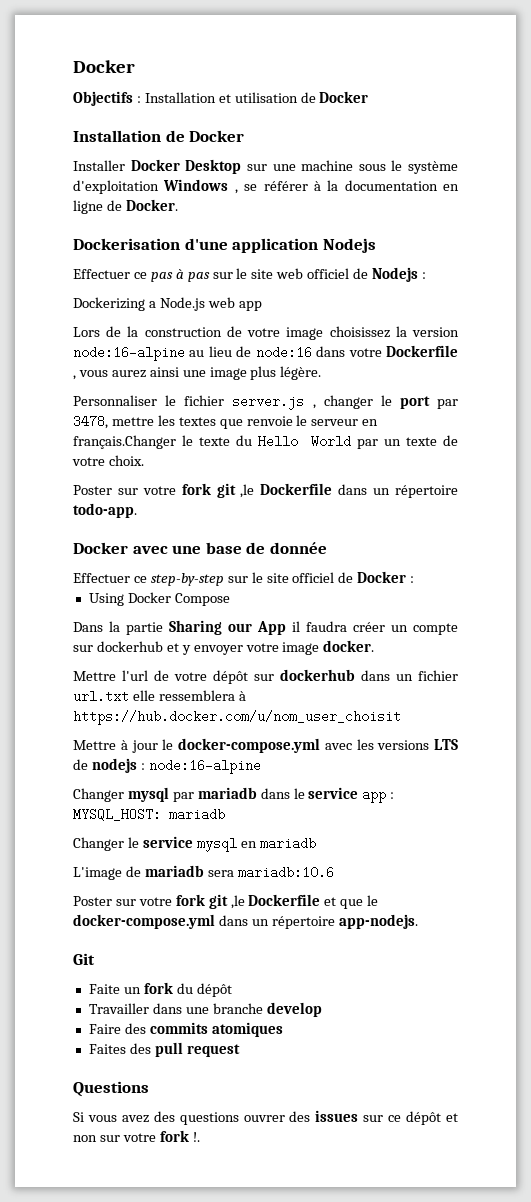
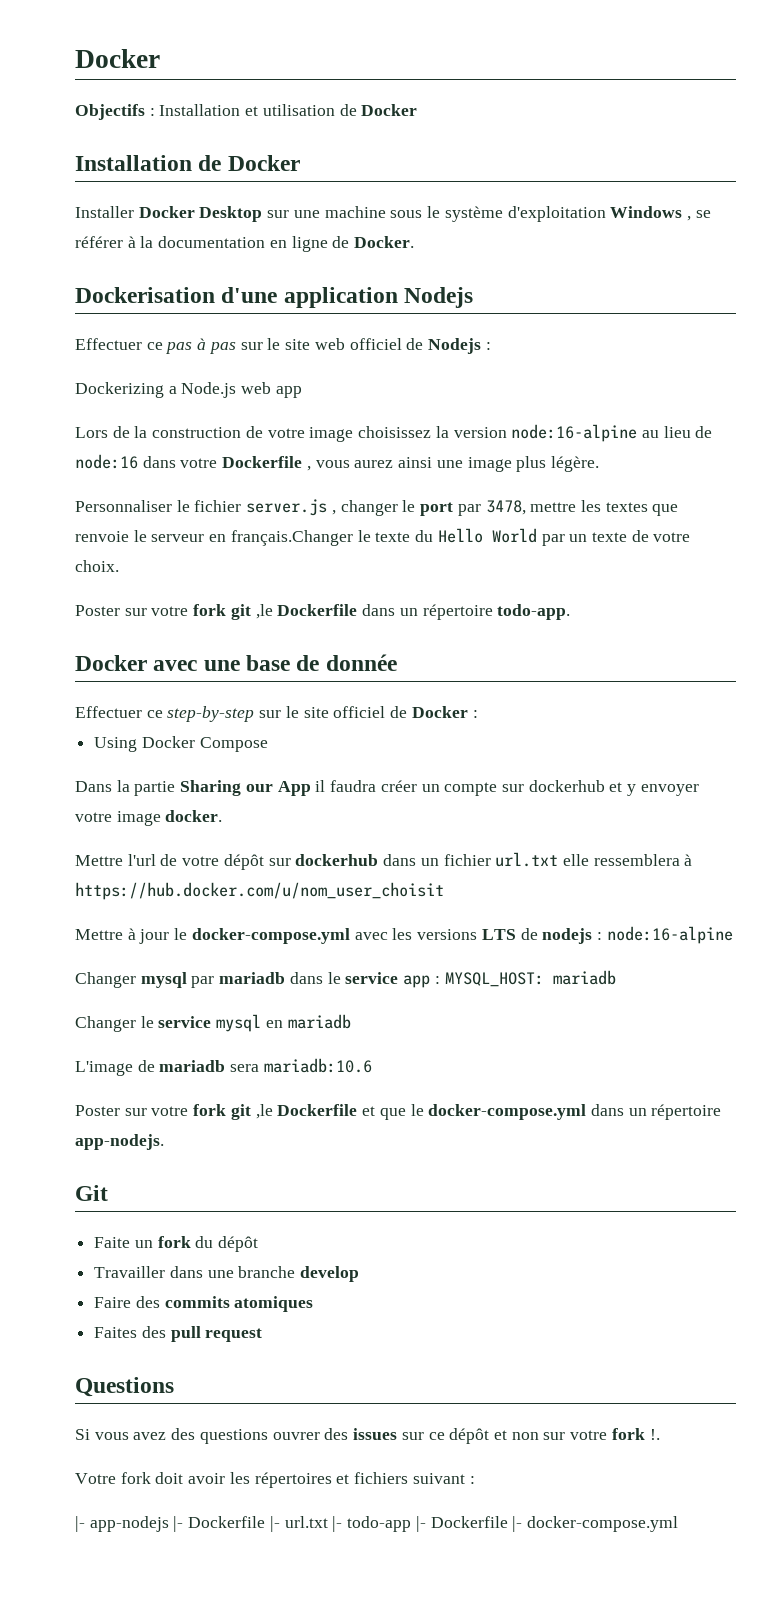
(200, 1137) none -> [75,1472,475,1488] [75,1516,678,1532] // Votre fork doit avoir les répertoires et fichiers suivant : // |- app-nodejs |- Dockerfile |- url.txt |- todo-app |- Dockerfile |- docker-compose.yml

